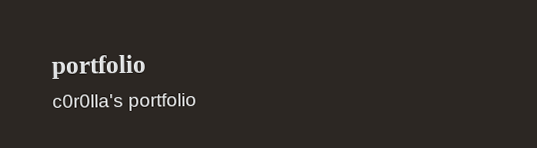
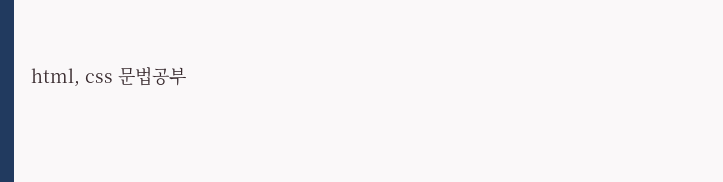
[51,54,147,79] [52,92,198,111] portfolio // c0r0lla's portfolio -> [31,67,186,87] html, css 문법공부

